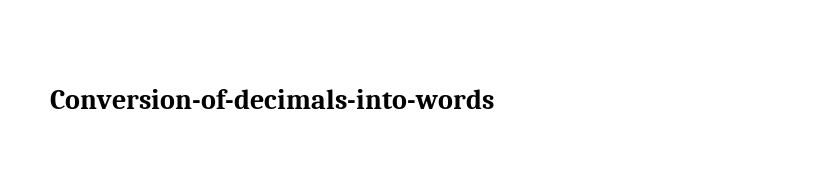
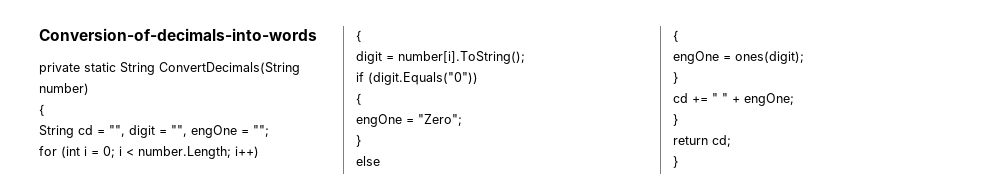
(494, 99) none -> [39,62,300,75] [39,83,89,95] [39,104,44,116] [39,125,269,138] [39,146,259,159] [356,30,361,42] [356,51,525,64] [356,72,478,85] [356,93,361,105] [356,114,462,127] [356,135,361,147] [356,156,380,166] [673,30,678,42] [673,51,804,64] [673,72,678,84] [673,93,794,106] [673,114,678,126] [673,135,731,147] [673,156,678,168] // private static String ConvertDecimals(String number) // { // String cd = "", digit = "", engOne = ""; // for (int i = 0; i < number.Length; i++) // { // digit = number[i].ToString(); // if (digit.Equals("0")) // { // engOne = "Zero"; // } // else // { // engOne = ones(digit); // } // cd += " " + engOne; // } // return cd; // }

